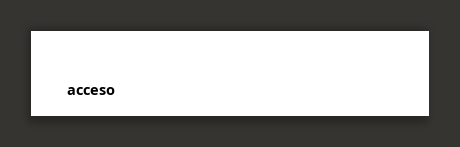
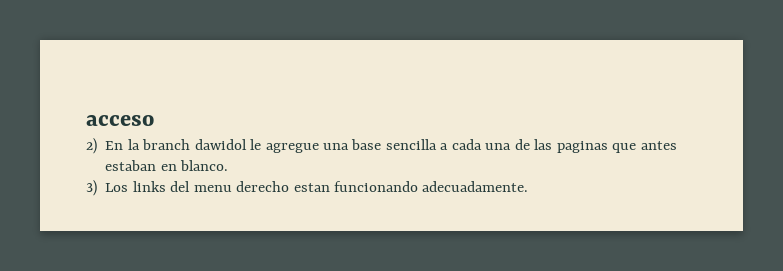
(115, 91) none -> [86,138,677,154] [105,160,229,171] [86,180,529,196] // 2) En la branch dawidol le agregue una base sencilla a cada una de las paginas que antes estaban en blanco. // 3) Los links del menu derecho estan funcionando adecuadamente.

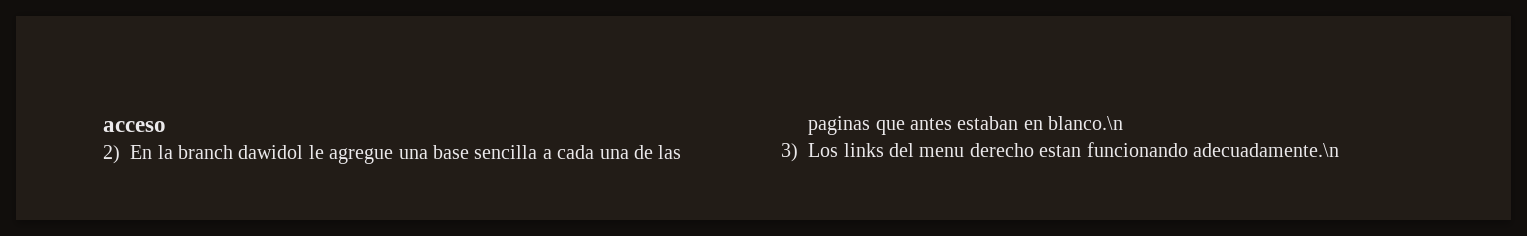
[180,160,229,171] blanco. -> [1048,116,1124,130] blanco.\n
[422,181,529,192] adecuadamente. -> [1192,143,1339,157] adecuadamente.\n

